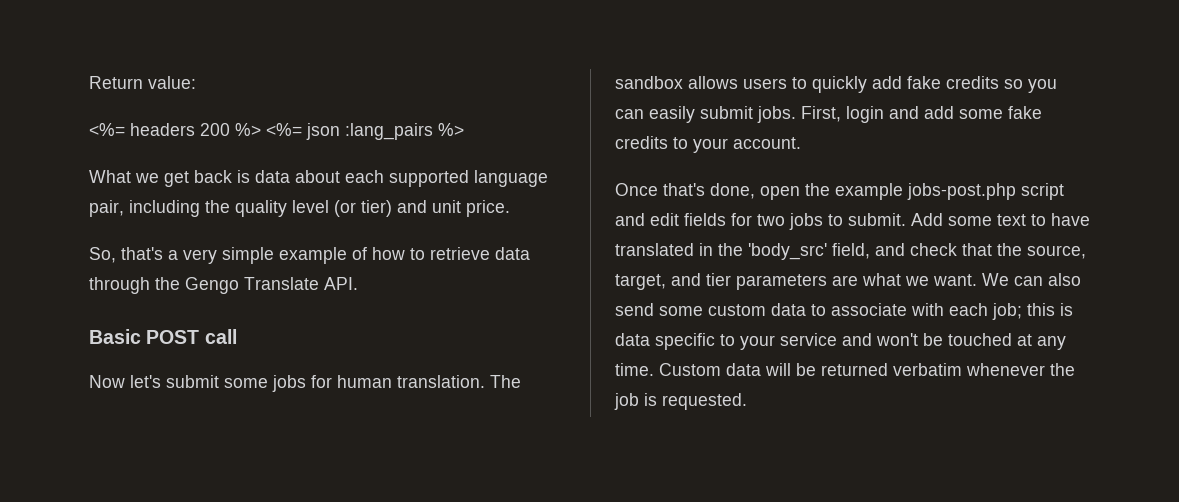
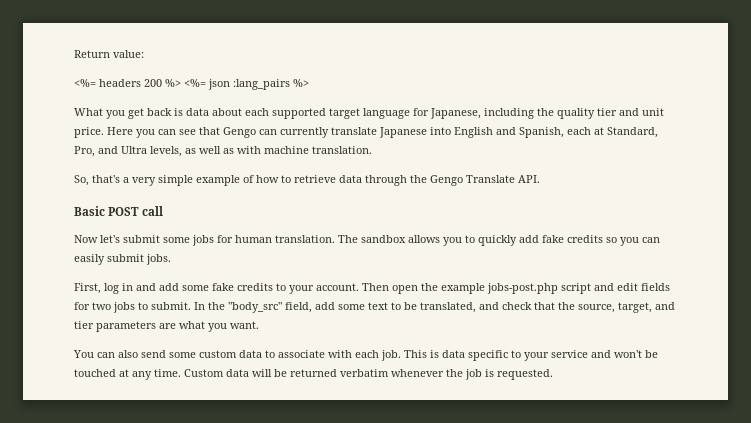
[135,173,159,183] we -> [106,110,125,119] you
[474,170,548,187] [89,200,510,217] language pair, including the quality level (or tier) and unit price. -> [329,108,664,119] [74,127,658,138] [74,146,372,157] target language for Japanese, including the quality tier and unit price. Here you can see that Gengo can currently translate Japanese into English and Spanish, each at Standard, Pro, and Ultra levels, as well as with machine translation.
[743,78,787,89] users -> [443,237,462,246] you
[801,106,884,123] First, login -> [74,283,133,294] // First, log in
[615,183,755,199] // Once that's done, -> [362,283,389,291] Then
[911,213,1090,226] [615,243,870,260] Add some text to have translated in the 'body_src' field, -> [194,302,476,313] In the "body_src" field, add some text to be translated,
[905,276,929,286] we -> [208,323,227,332] you
[982,273,1009,286] We -> [73,350,94,358] // You
[992,303,1055,320] job; this -> [381,350,427,361] job. This

